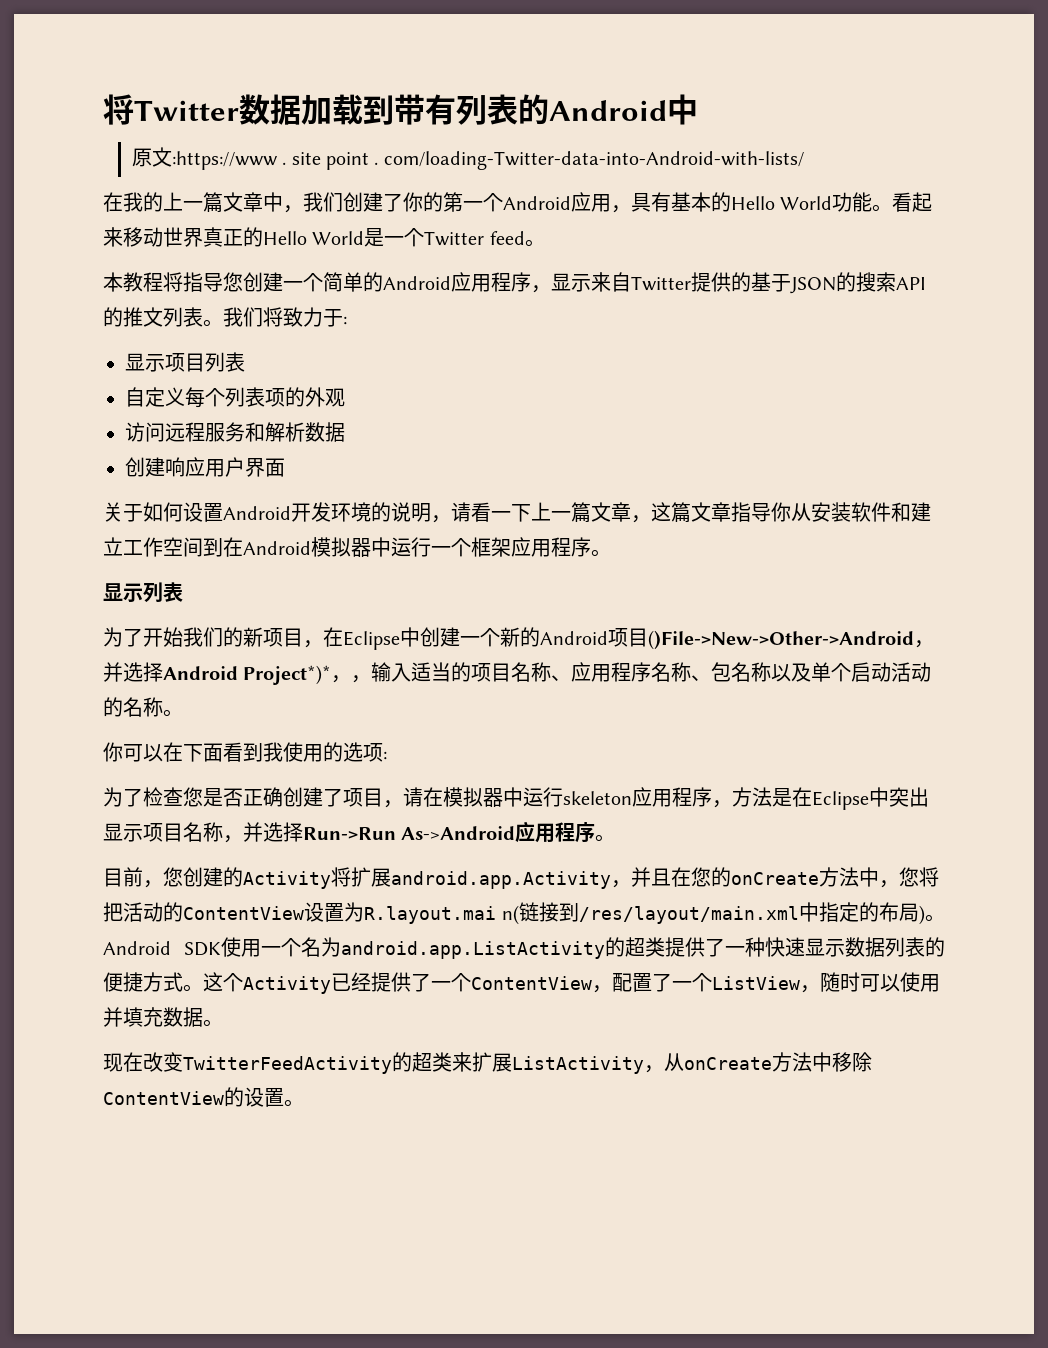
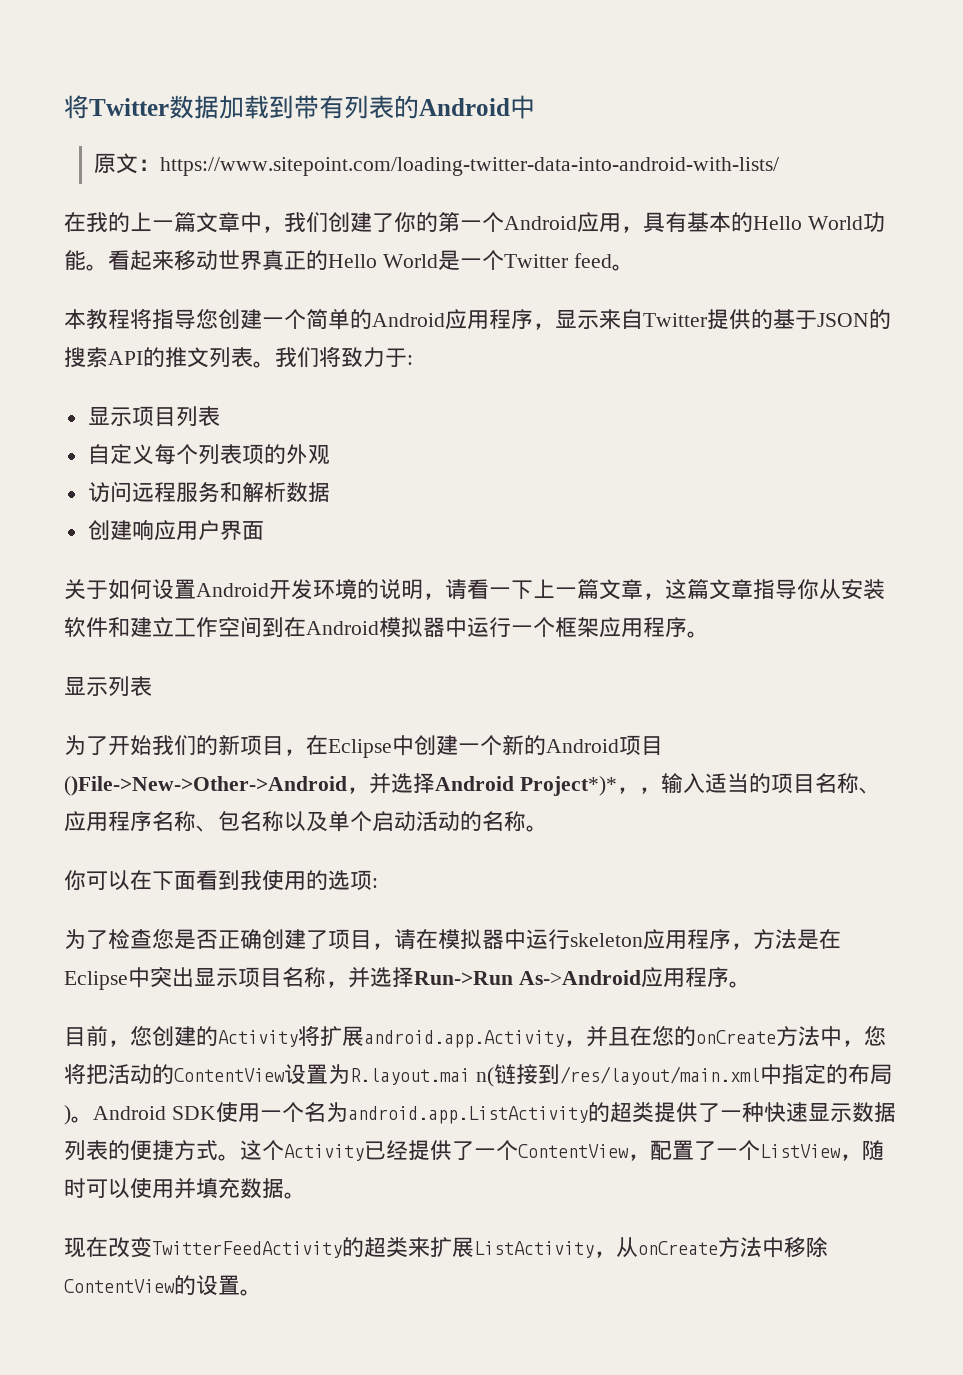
[171,151,804,170] :https://www . site point . com/loading-Twitter-data-into-Android-with-lists/ -> [137,157,779,176] ：https://www.sitepoint.com/loading-twitter-data-into-android-with-lists/

